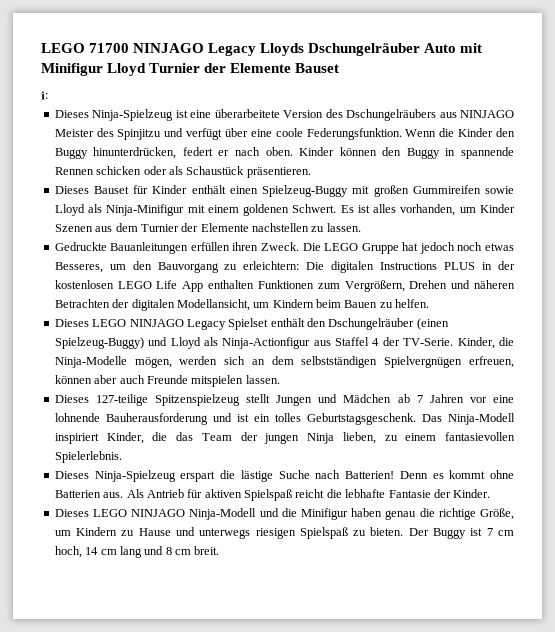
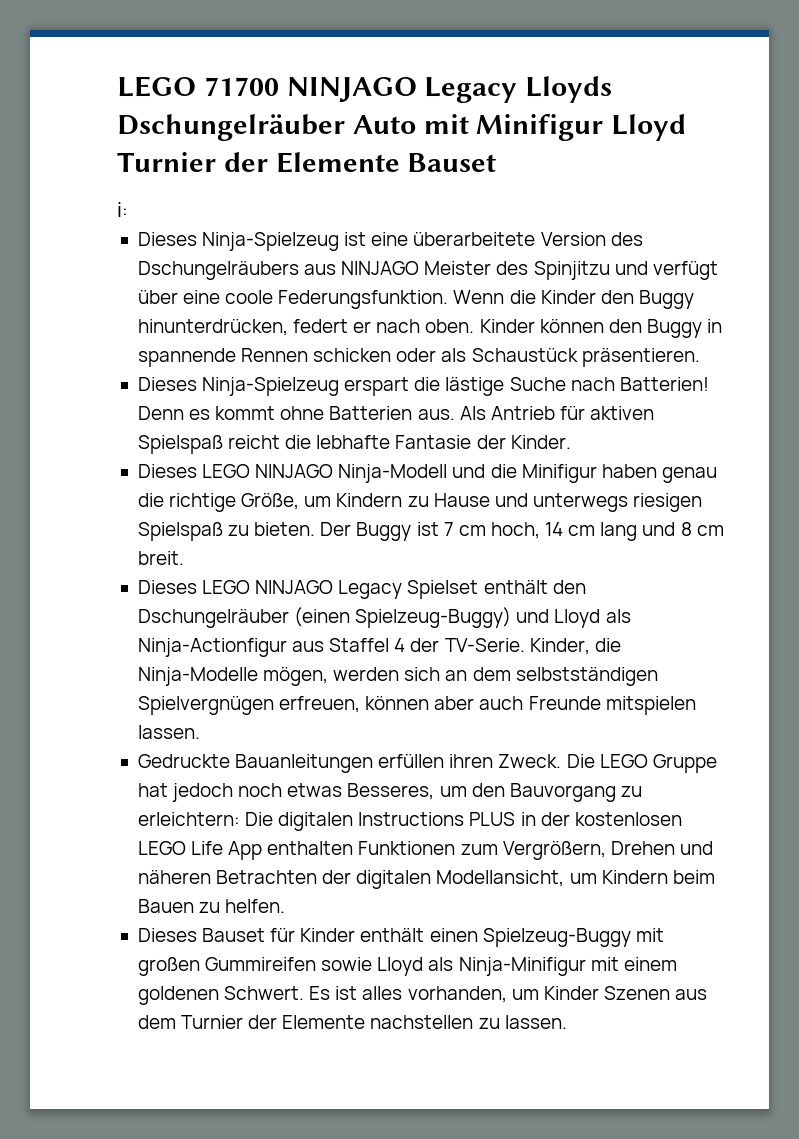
[54,185,514,197] [54,204,515,216] [54,223,361,232] [54,242,514,254] [54,261,515,273] [54,280,515,292] [54,299,430,311] [54,318,449,330] [54,337,514,349] [54,356,514,368] [54,375,280,387] [54,394,515,406] [54,413,515,425] [54,432,515,444] [54,451,122,463] // Dieses Bauset für Kinder enthält einen Spielzeug-Buggy mit großen Gummireifen sowie Lloyd als Ninja-Minifigur mit einem goldenen Schwert. Es ist alles vorhanden, um Kinder Szenen aus dem Turnier der Elemente nachstellen zu lassen. // Gedruckte Bauanleitungen erfüllen ihren Zweck. Die LEGO Gruppe hat jedoch noch etwas Besseres, um den Bauvorgang zu erleichtern: Die digitalen Instructions PLUS in der kostenlosen LEGO Life App enthalten Funktionen zum Vergrößern, Drehen und näheren Betrachten der digitalen Modellansicht, um Kindern beim Bauen zu helfen. // Dieses LEGO NINJAGO Legacy Spielset enthält den Dschungelräuber (einen Spielzeug-Buggy) und Lloyd als Ninja-Actionfigur aus Staffel 4 der TV-Serie. Kinder, die Ninja-Modelle mögen, werden sich an dem selbstständigen Spielvergnügen erfreuen, können aber auch Freunde mitspielen lassen. // Dieses 127-teilige Spitzenspielzeug stellt Jungen und Mädchen ab 7 Jahren vor eine lohnende Bauherausforderung und ist ein tolles Geburtstagsgeschenk. Das Ninja-Modell inspiriert Kinder, die das Team der jungen Ninja lieben, zu einem fantasievollen Spielerlebnis. -> (700, 357) none
(220, 550) none -> [137,580,586,599] [137,607,631,628] [137,638,621,657] [137,667,658,686] [137,696,696,715] [137,725,200,739] [137,754,717,773] [137,783,642,802] [137,812,682,831] [137,841,713,860] [137,870,715,889] [137,899,286,913] [137,928,664,947] [137,957,677,976] [137,986,708,1005] [137,1015,567,1029] // Dieses LEGO NINJAGO Legacy Spielset enthält den Dschungelräuber (einen Spielzeug-Buggy) und Lloyd als Ninja-Actionfigur aus Staffel 4 der TV-Serie. Kinder, die Ninja-Modelle mögen, werden sich an dem selbstständigen Spielvergnügen erfreuen, können aber auch Freunde mitspielen lassen. // Gedruckte Bauanleitungen erfüllen ihren Zweck. Die LEGO Gruppe hat jedoch noch etwas Besseres, um den Bauvorgang zu erleichtern: Die digitalen Instructions PLUS in der kostenlosen LEGO Life App enthalten Funktionen zum Vergrößern, Drehen und näheren Betrachten der digitalen Modellansicht, um Kindern beim Bauen zu helfen. // Dieses Bauset für Kinder enthält einen Spielzeug-Buggy mit großen Gummireifen sowie Lloyd als Ninja-Minifigur mit einem goldenen Schwert. Es ist alles vorhanden, um Kinder Szenen aus dem Turnier der Elemente nachstellen zu lassen.

